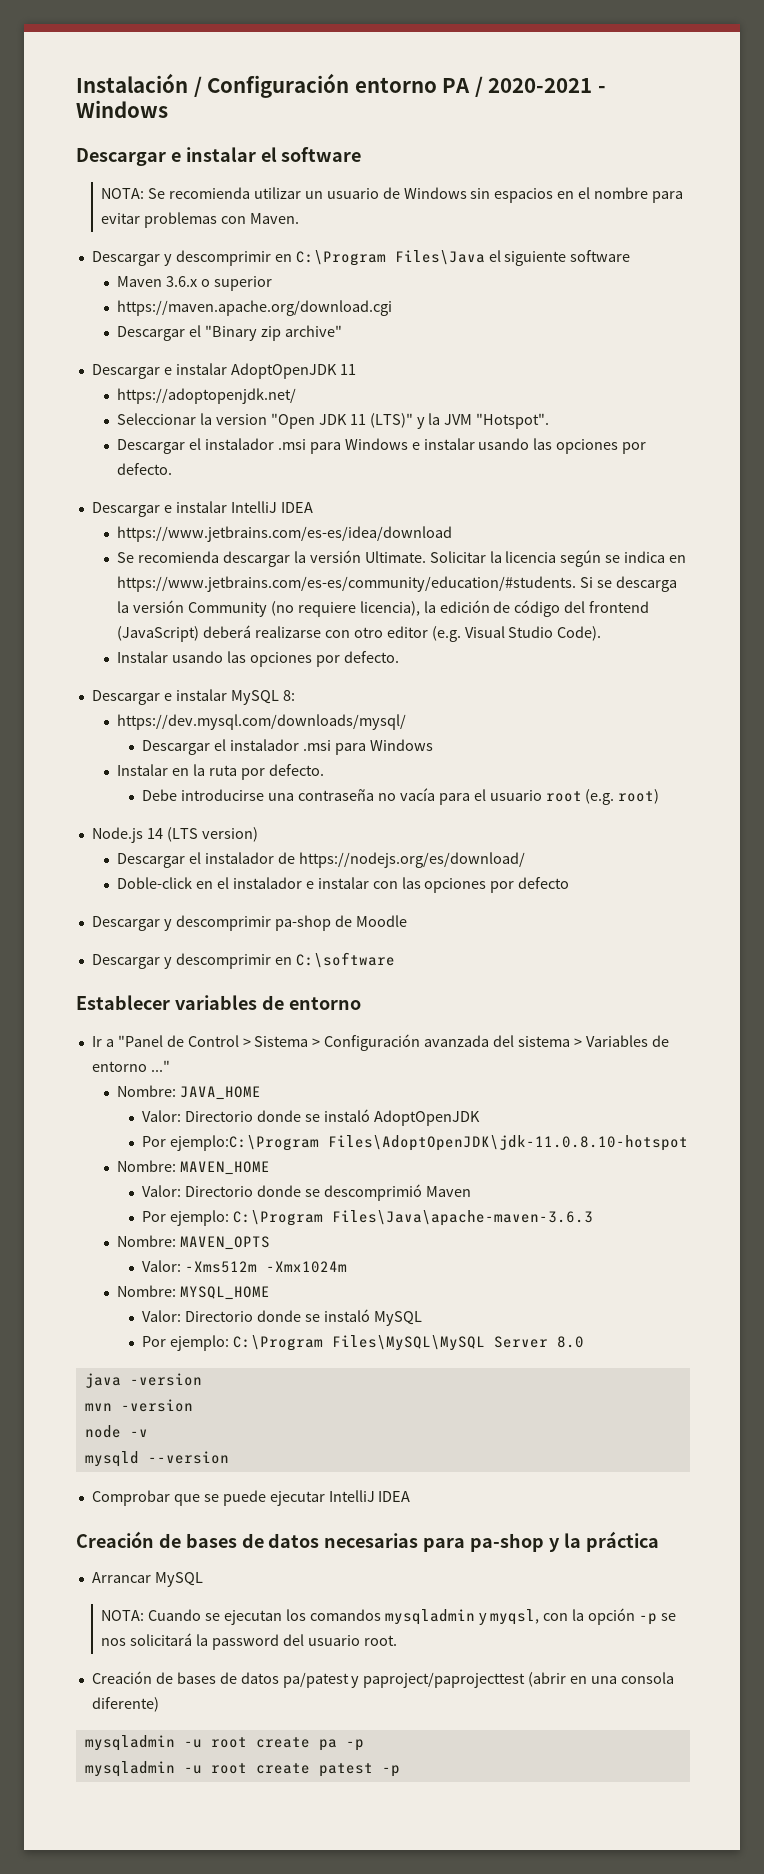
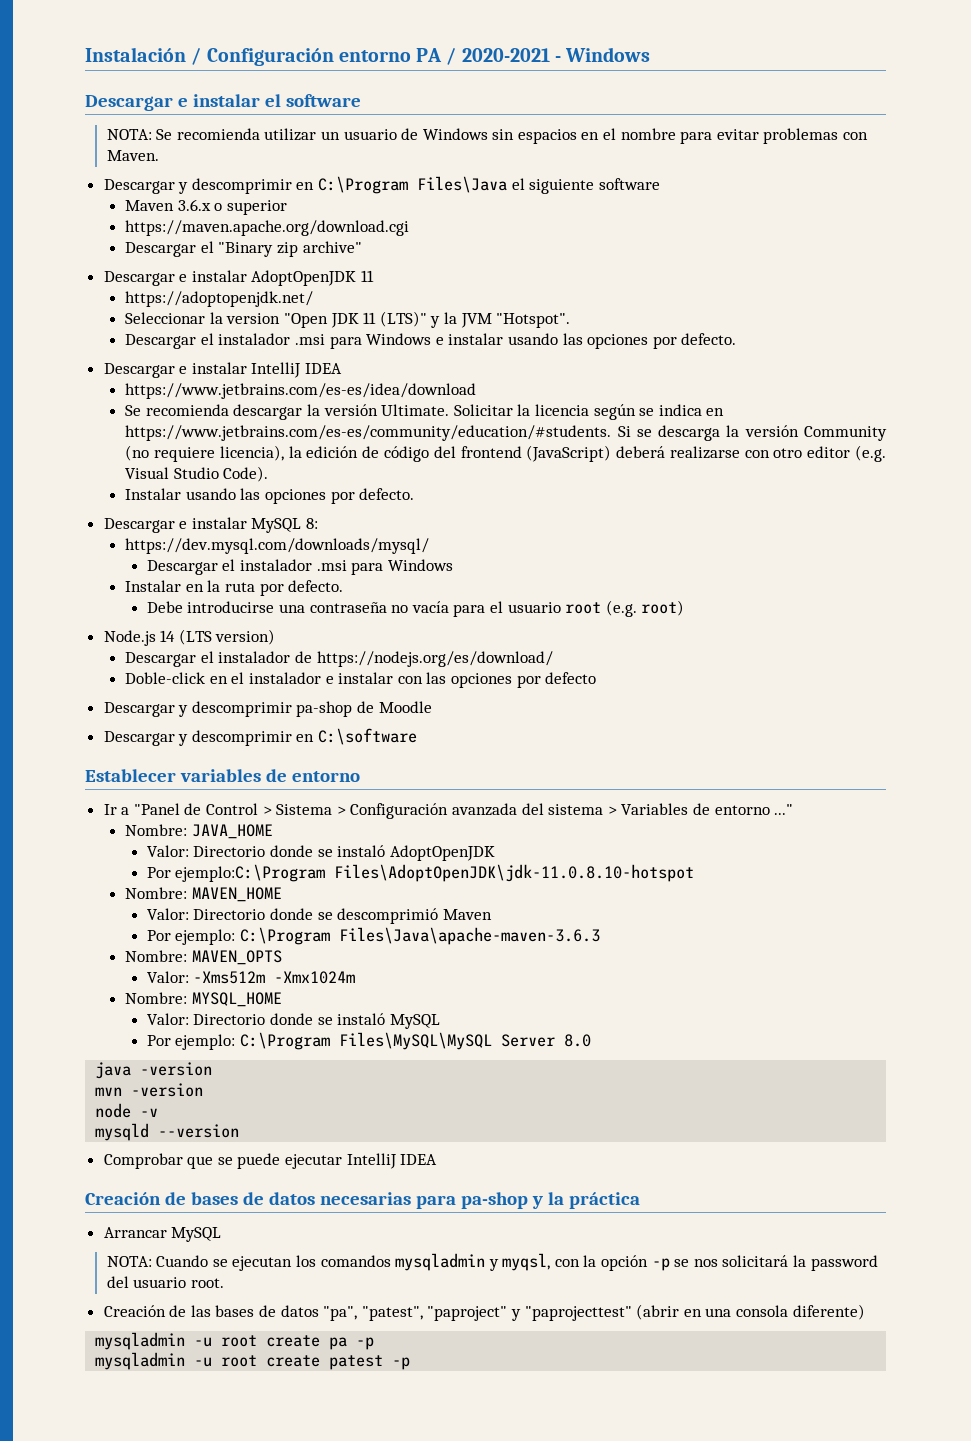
[176,1672,526,1688] bases de datos pa/patest y paproject/paprojecttest -> [190,1305,632,1321] las bases de datos "pa", "patest", "paproject" y "paprojecttest"

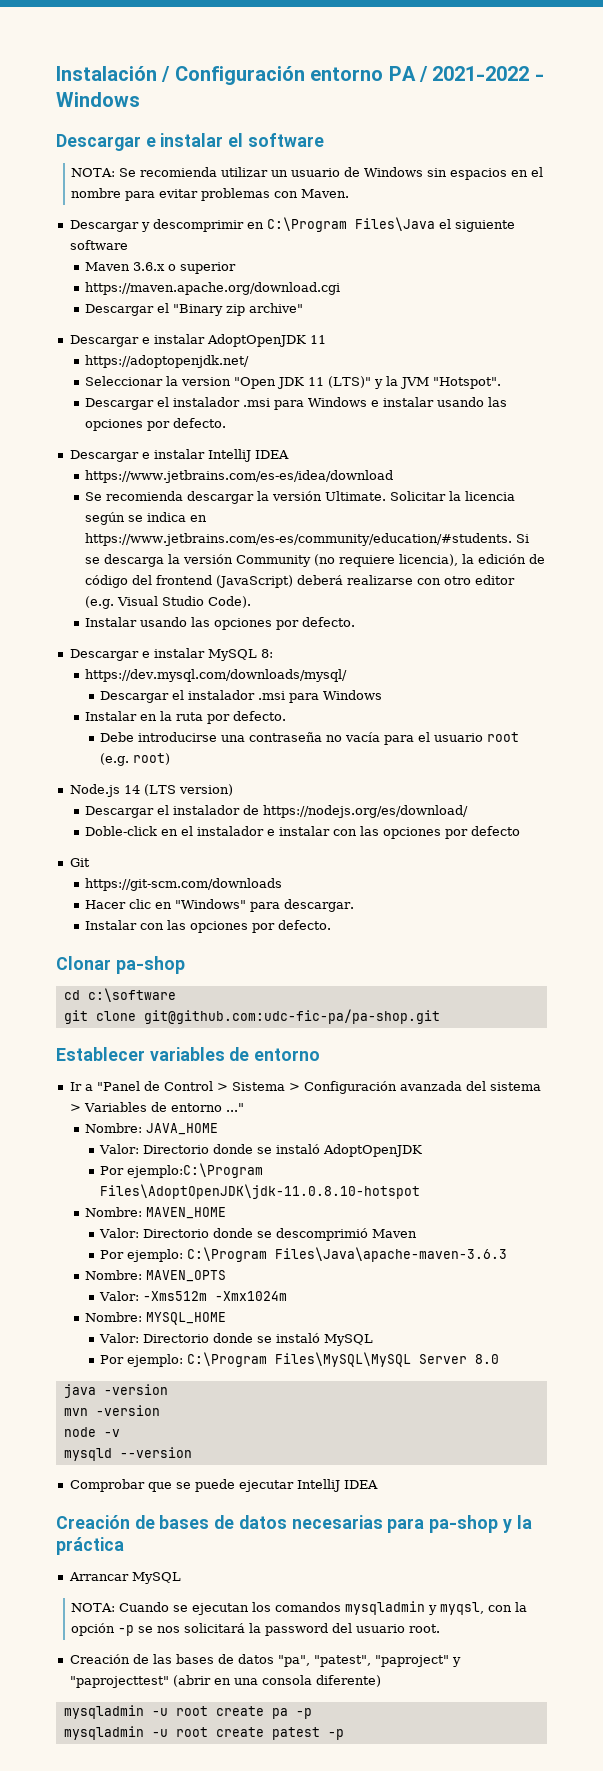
[461,48,550,62] 2020-2021 -> [432,66,530,81] 2021-2022
[103,701,432,717] [103,728,418,746] Descargar y descomprimir pa-shop de Moodle // Descargar y descomprimir en C:\software -> [69,858,90,867] [85,878,283,891] [85,899,355,912] [85,920,332,933] [56,956,185,974] [63,988,176,1002] [63,1009,440,1024] Git // https://git-scm.com/downloads // Hacer clic en "Windows" para descargar. // Instalar con las opciones por defecto. // Clonar pa-shop // cd c:\software // git clone git@github.com:udc-fic-pa/pa-shop.git

